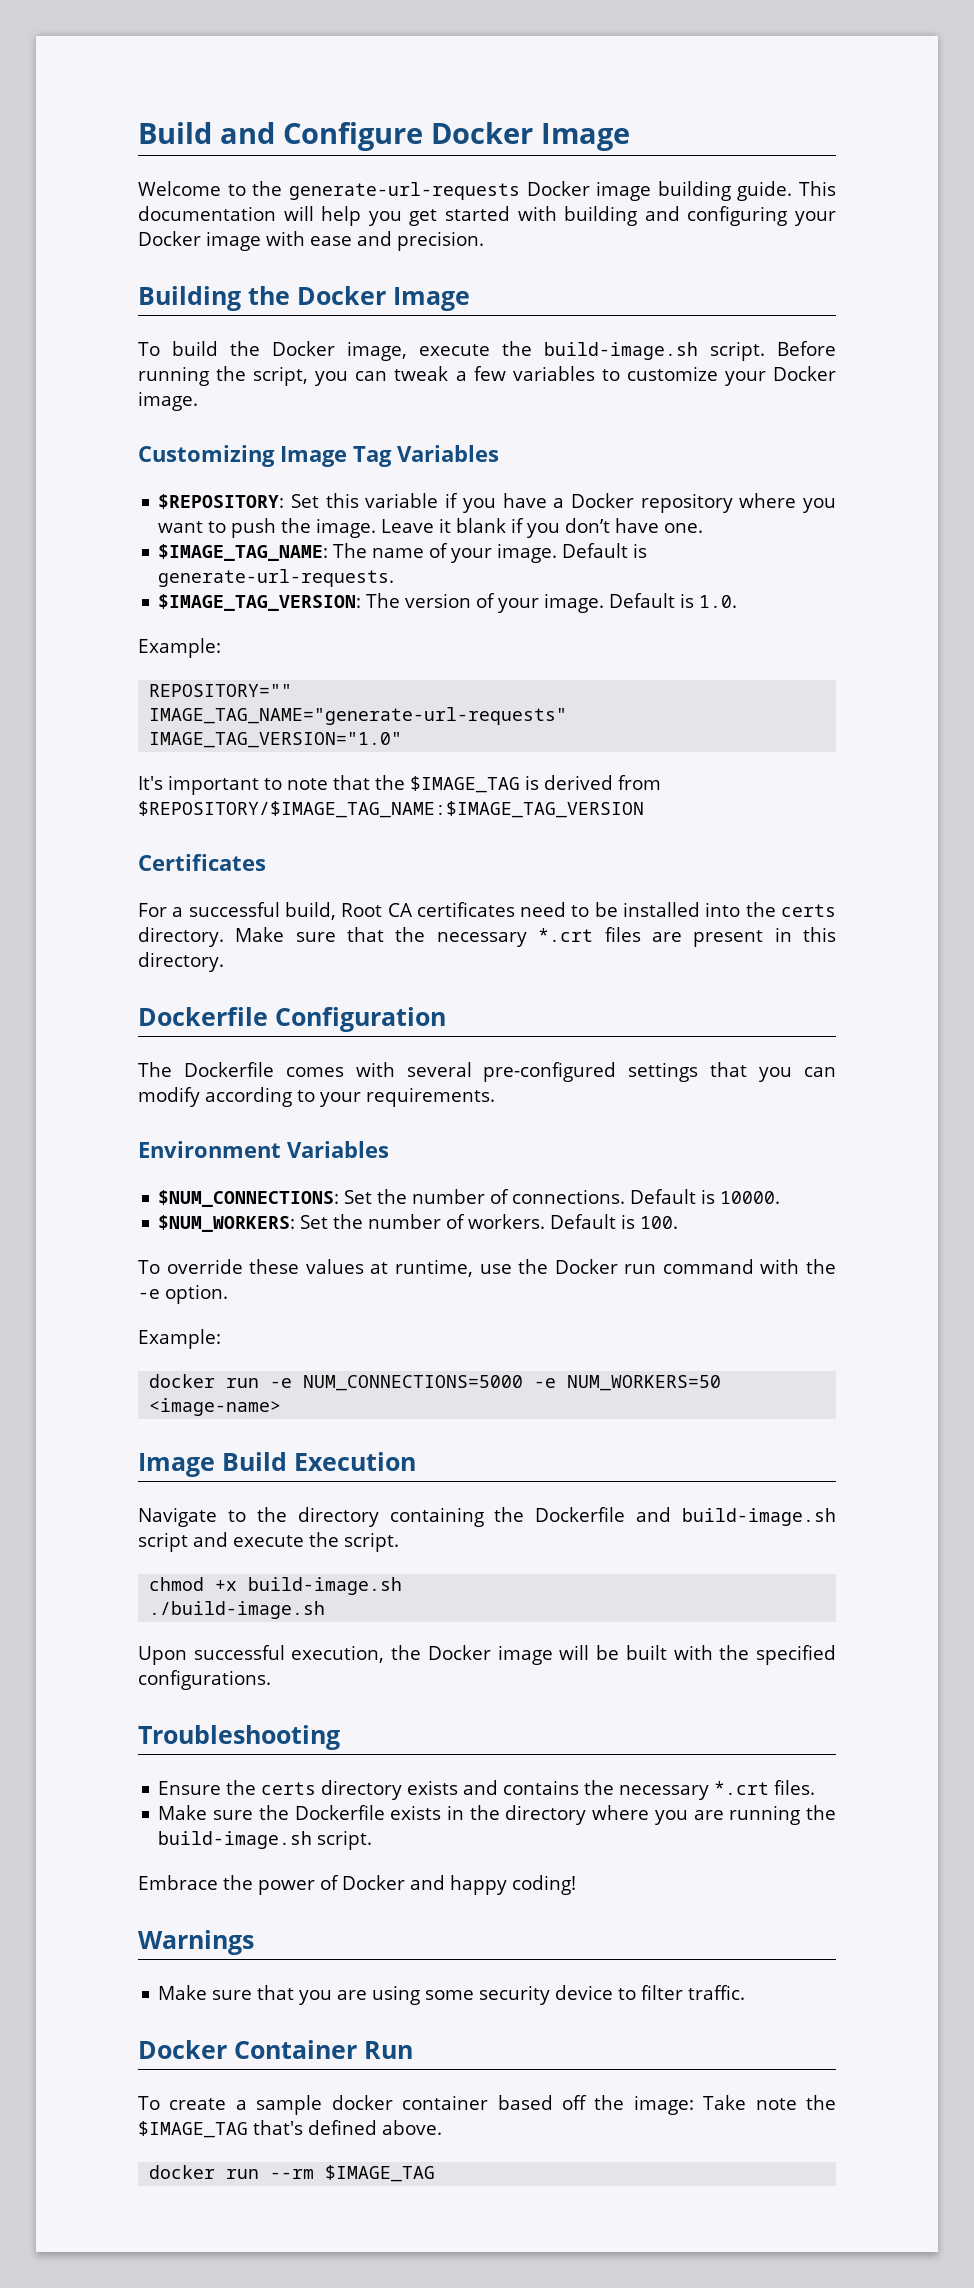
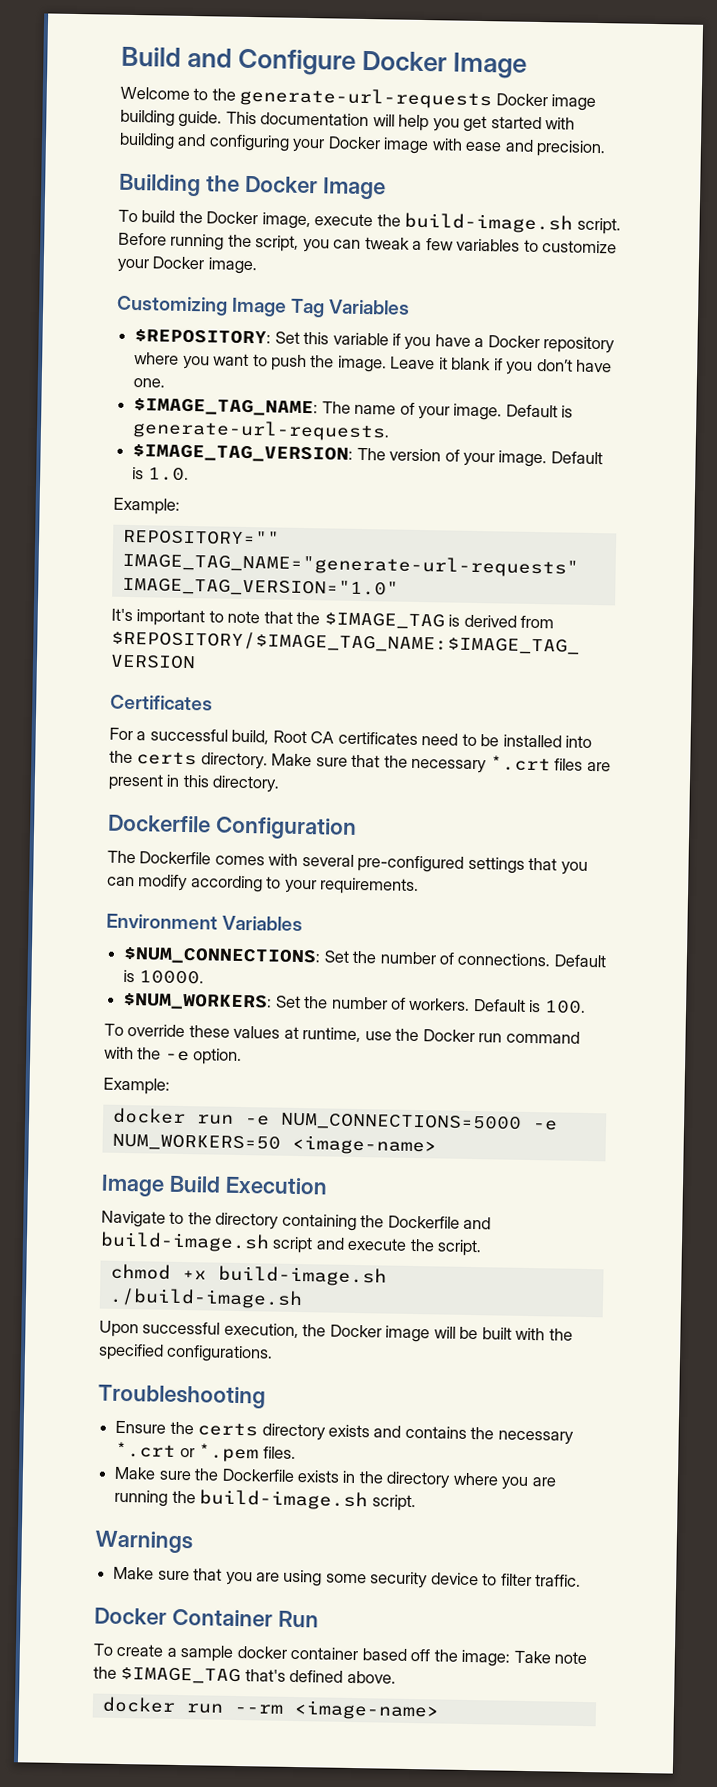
(770, 1788) none -> [179,1443,260,1463] or *.pem
[138,1875,576,1895] // Embrace the power of Docker and happy coding! -> (416, 1503) none
[325,2165,436,2182] $IMAGE_TAG -> [293,1700,440,1721] <image-name>

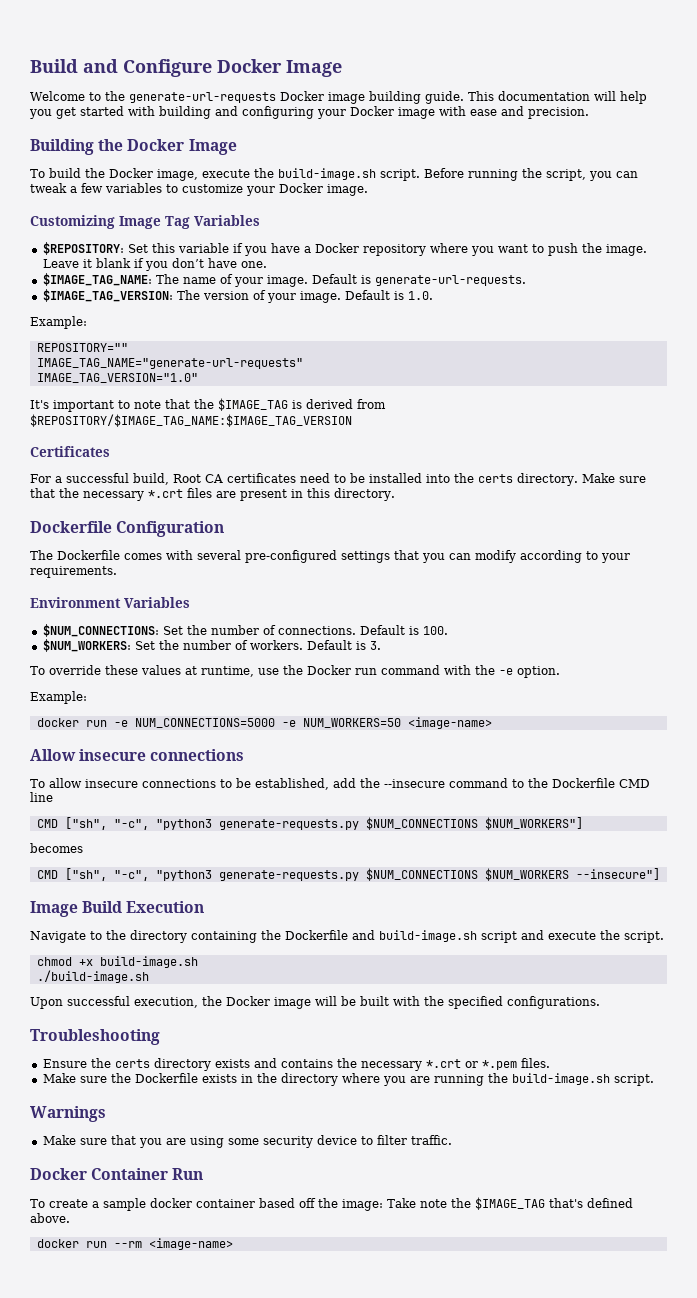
[138,970,204,985] 10000. -> [422,626,448,635] 100.
[543,1000,586,1014] 100. -> [369,641,381,650] 3.
(437, 1145) none -> [30,749,245,761] [30,778,650,790] [30,792,53,802] [36,817,583,830] [30,843,83,853] [36,868,660,881] // Allow insecure connections // To allow insecure connections to be established, add the --insecure command to the Dockerfile CMD line // CMD ["sh", "-c", "python3 generate-requests.py $NUM_CONNECTIONS $NUM_WORKERS"] // becomes // CMD ["sh", "-c", "python3 generate-requests.py $NUM_CONNECTIONS $NUM_WORKERS --insecure"]

